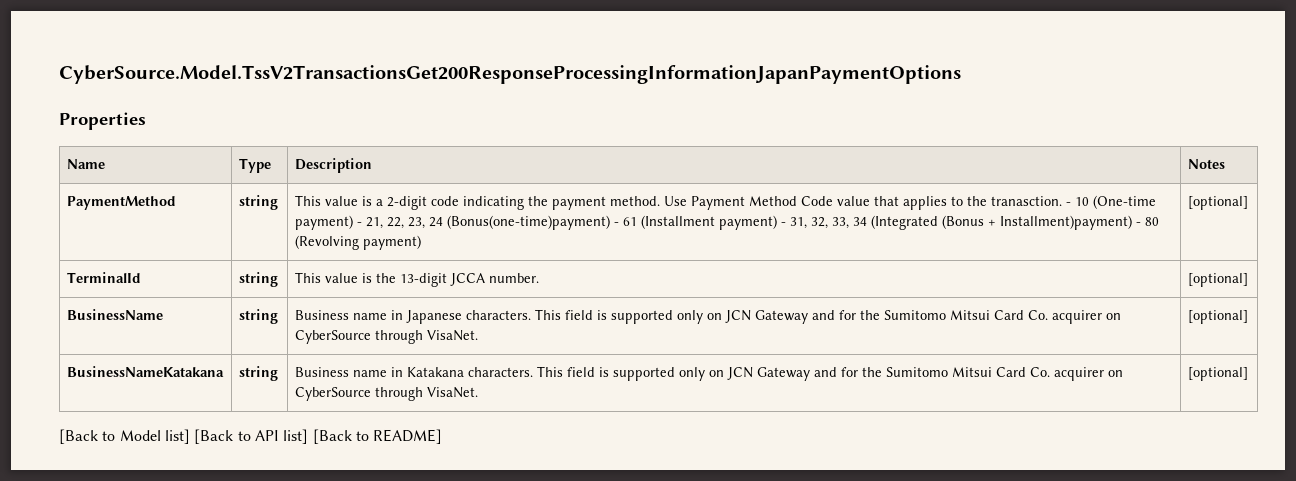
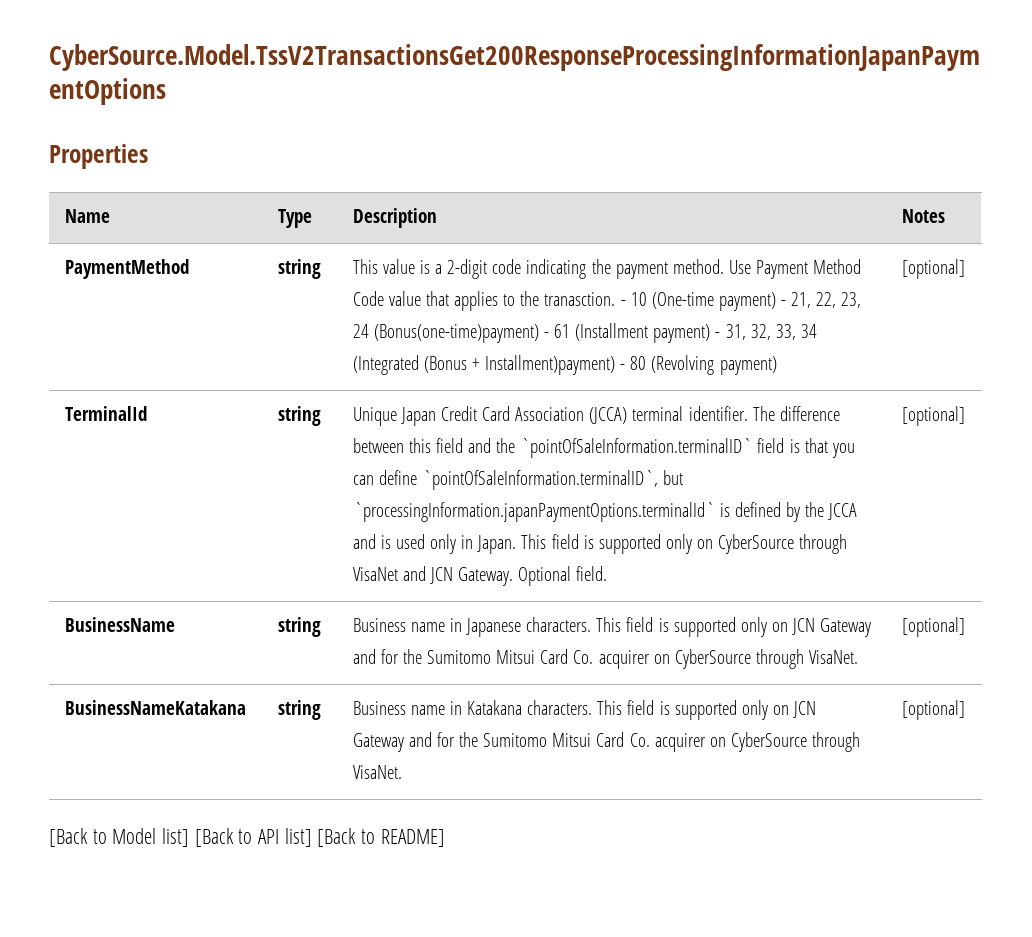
[294,272,539,287] This value is the 13-digit JCCA number. -> [352,406,840,426] [352,438,855,458] [352,470,684,490] [352,502,858,522] [352,534,848,554] [352,566,608,586] Unique Japan Credit Card Association (JCCA) terminal identifier. The difference between this field and the `pointOfSaleInformation.terminalID` field is that you can define `pointOfSaleInformation.terminalID`, but `processingInformation.japanPaymentOptions.terminalId` is defined by the JCCA and is used only in Japan. This field is supported only on CyberSource through VisaNet and JCN Gateway. Optional field.

